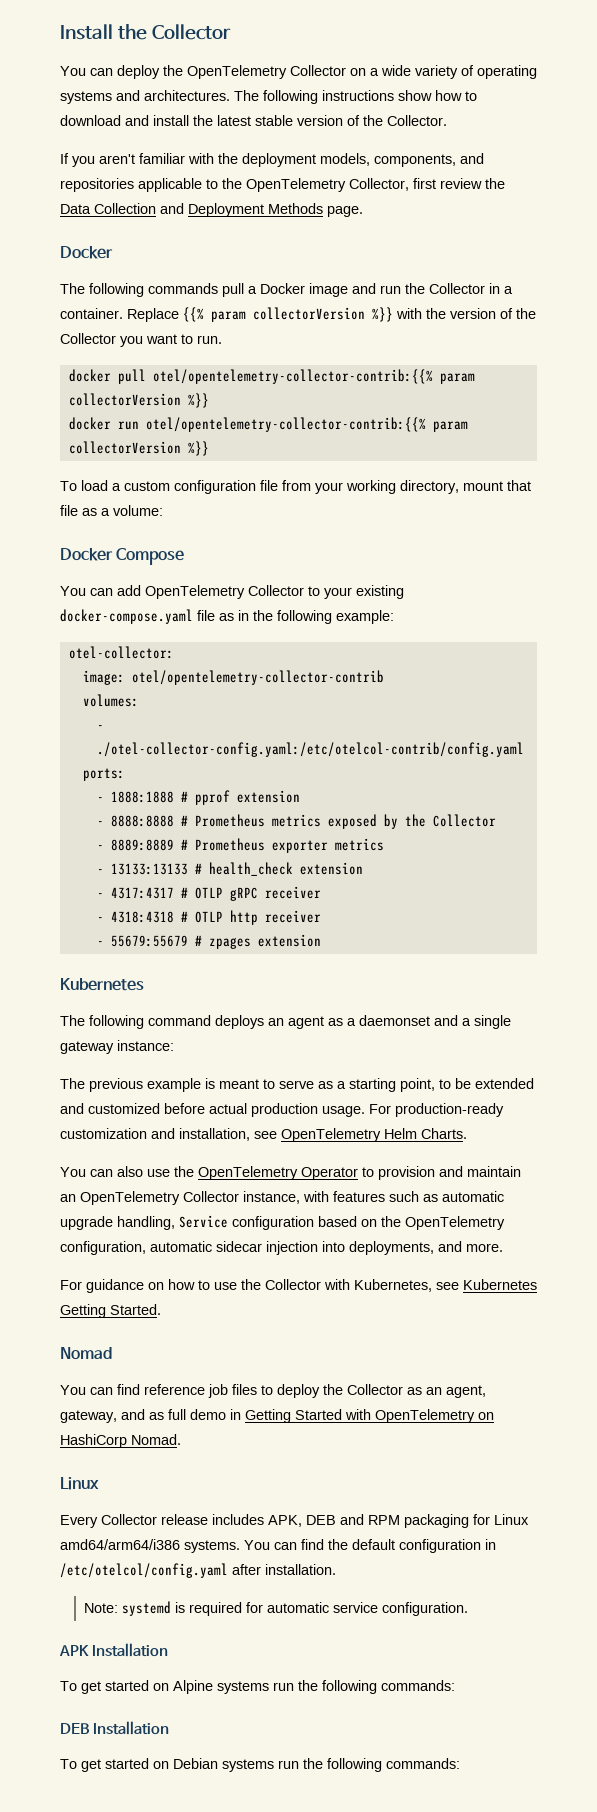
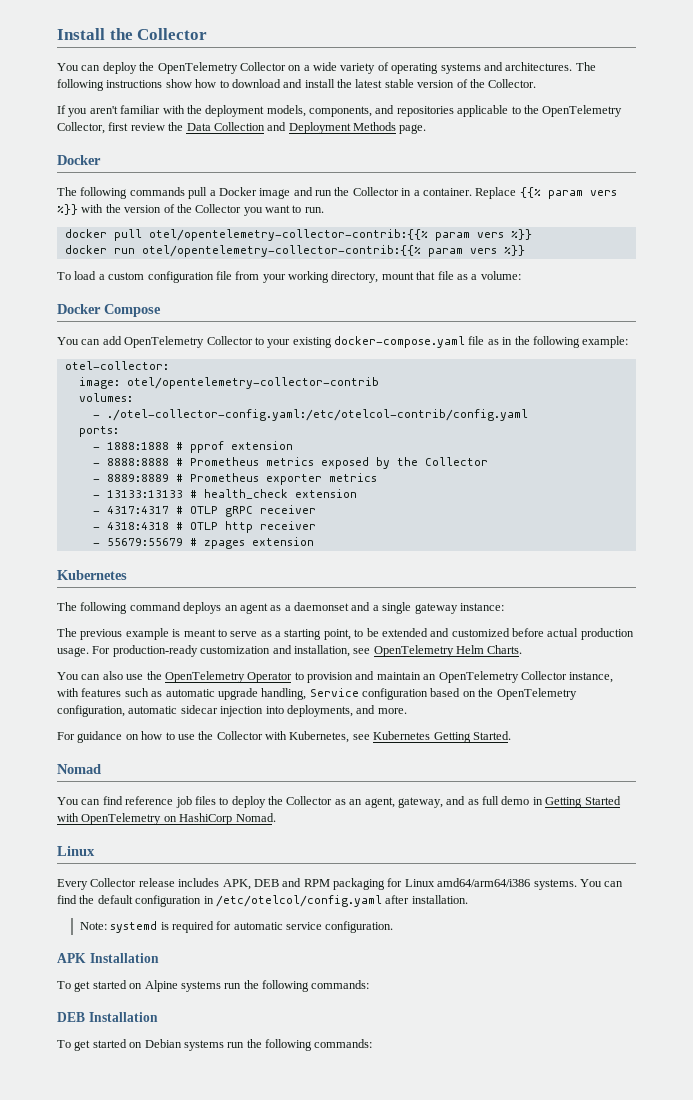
[253,307,365,320] collectorVersion -> [589,190,617,196] vers
[68,393,181,406] collectorVersion -> [476,232,504,238] vers
[68,441,181,454] collectorVersion -> [469,248,497,254] vers

